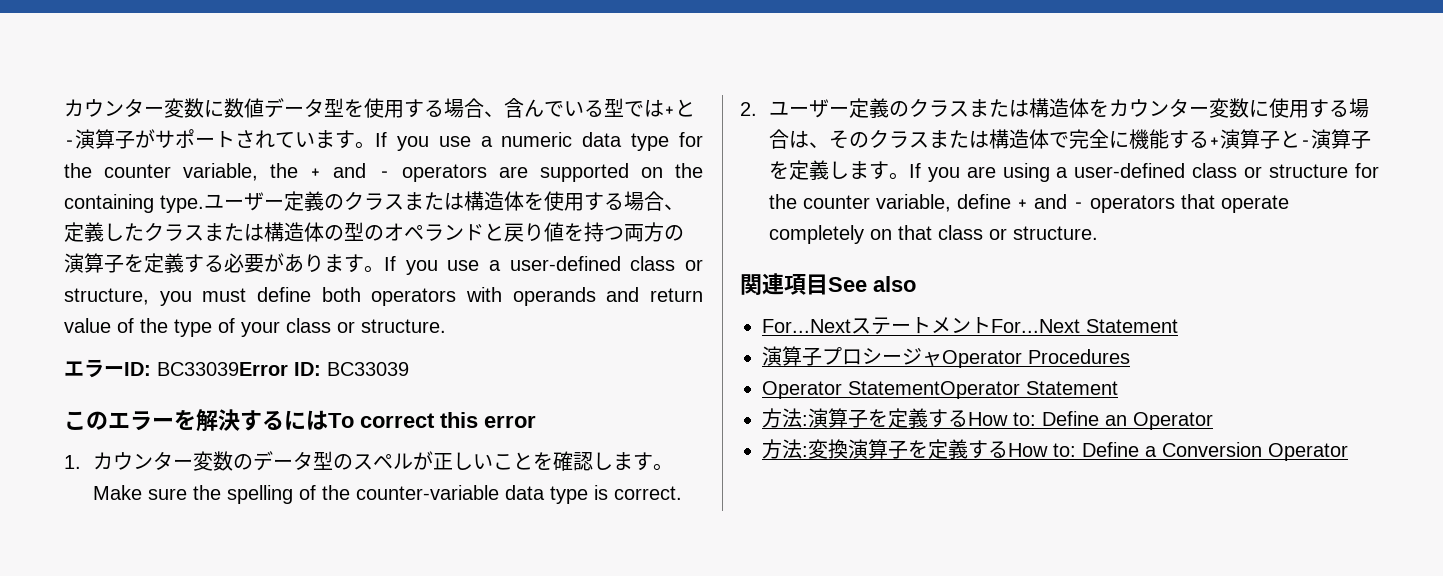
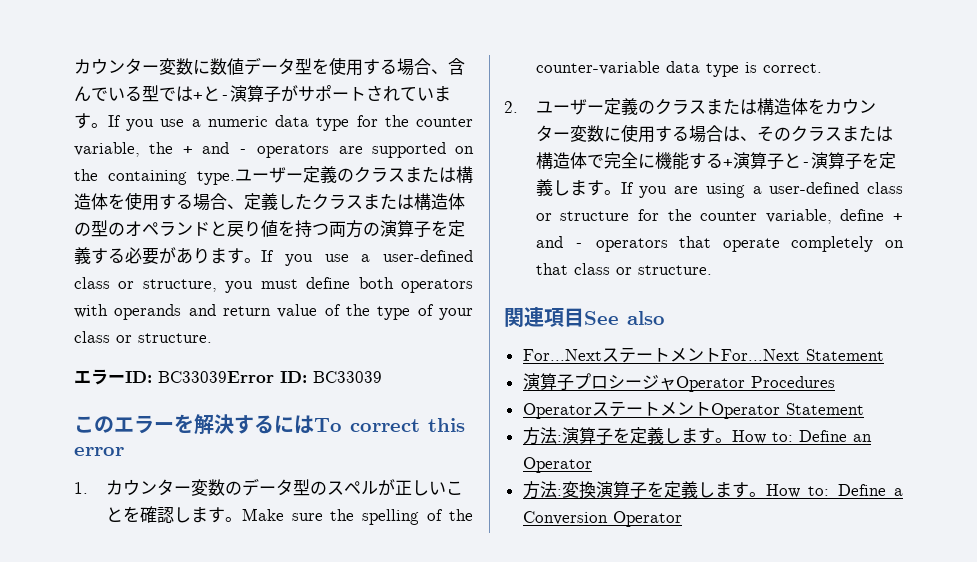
[848,381,1020,399] StatementOperator -> [591,401,780,419] ステートメントOperator
[928,409,968,428] する -> [663,428,732,444] します。
[968,440,1008,459] する -> [697,482,766,498] します。

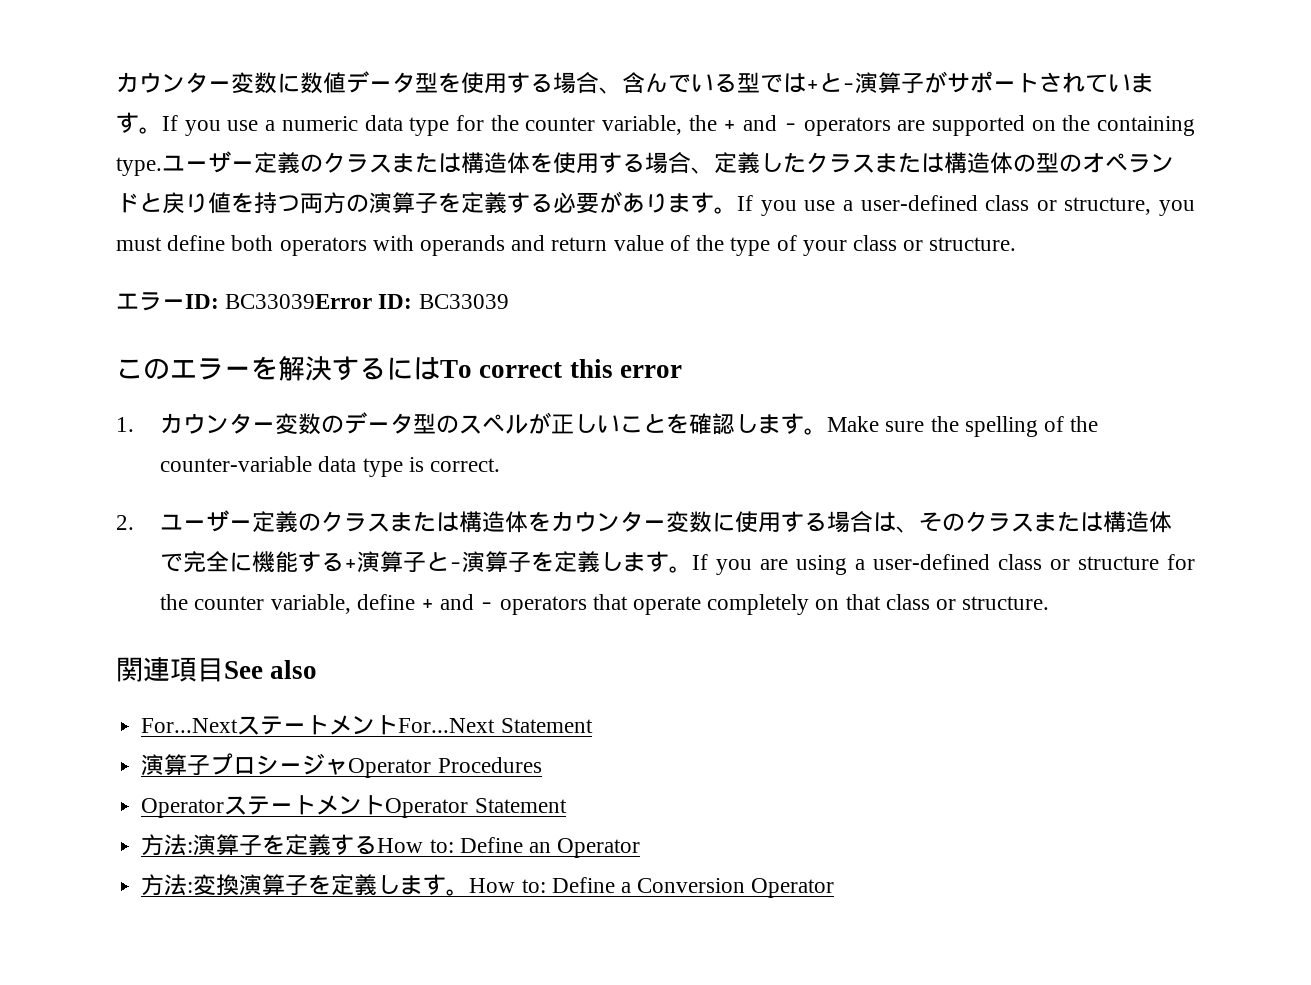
[663,428,732,444] します。 -> [331,834,378,855] する

